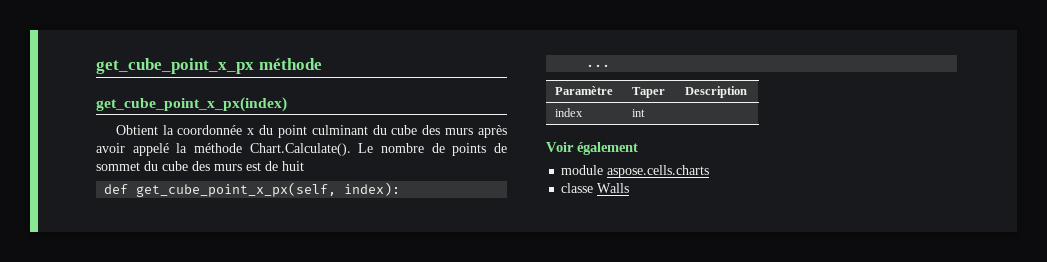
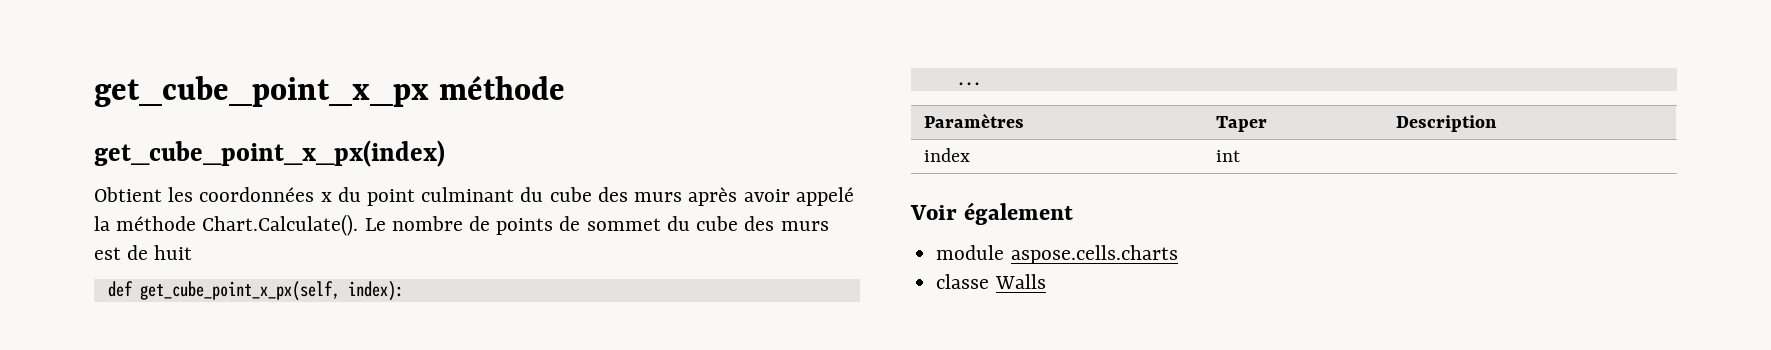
[162,125,243,135] la coordonnée -> [168,187,315,202] les coordonnées
[555,86,614,95] Paramètre -> [924,113,1025,128] Paramètres

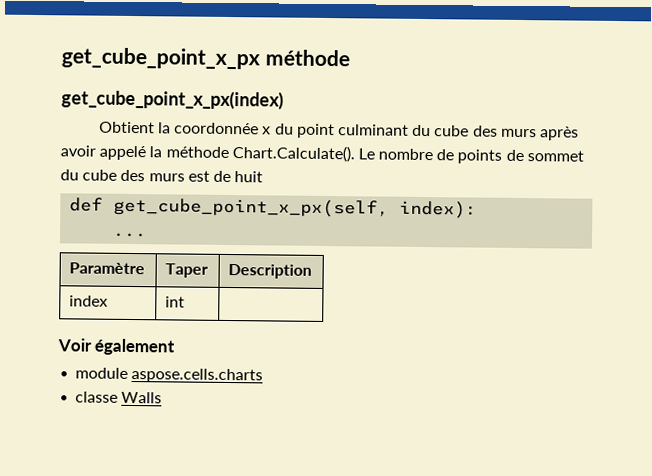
[168,187,315,202] les coordonnées -> [158,122,260,135] la coordonnée
[924,113,1025,128] Paramètres -> [69,262,146,275] Paramètre

